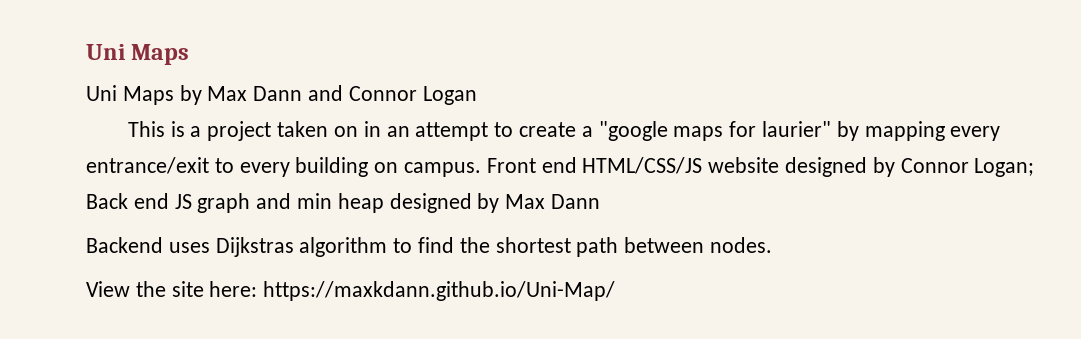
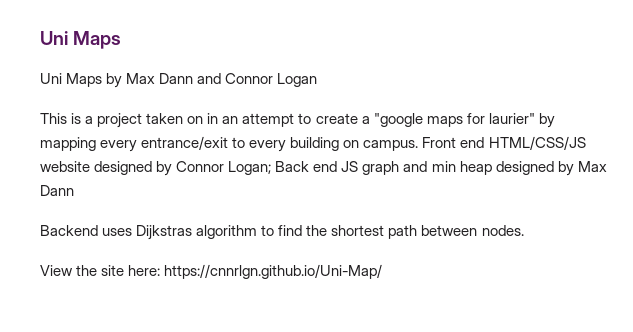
[263,281,616,301] https://maxkdann.github.io/Uni-Map/ -> [164,264,383,279] https://cnnrlgn.github.io/Uni-Map/

